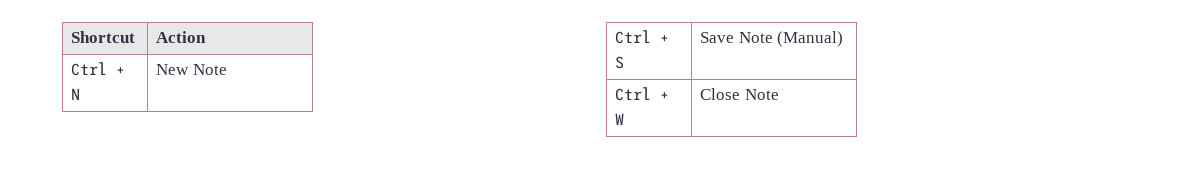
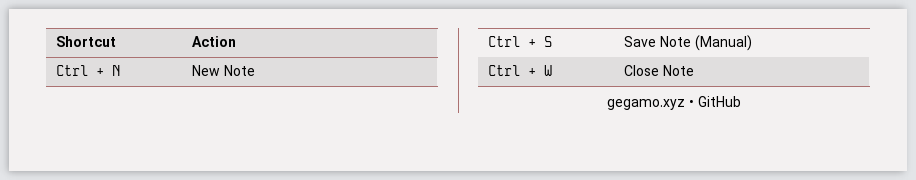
(779, 94) none -> [607,96,741,110] // gegamo.xyz • GitHub

